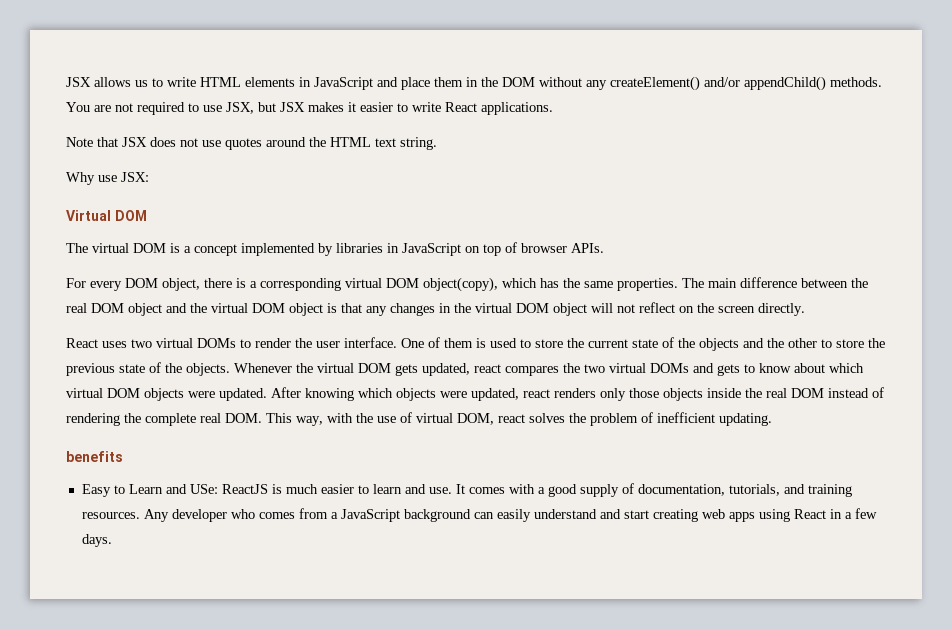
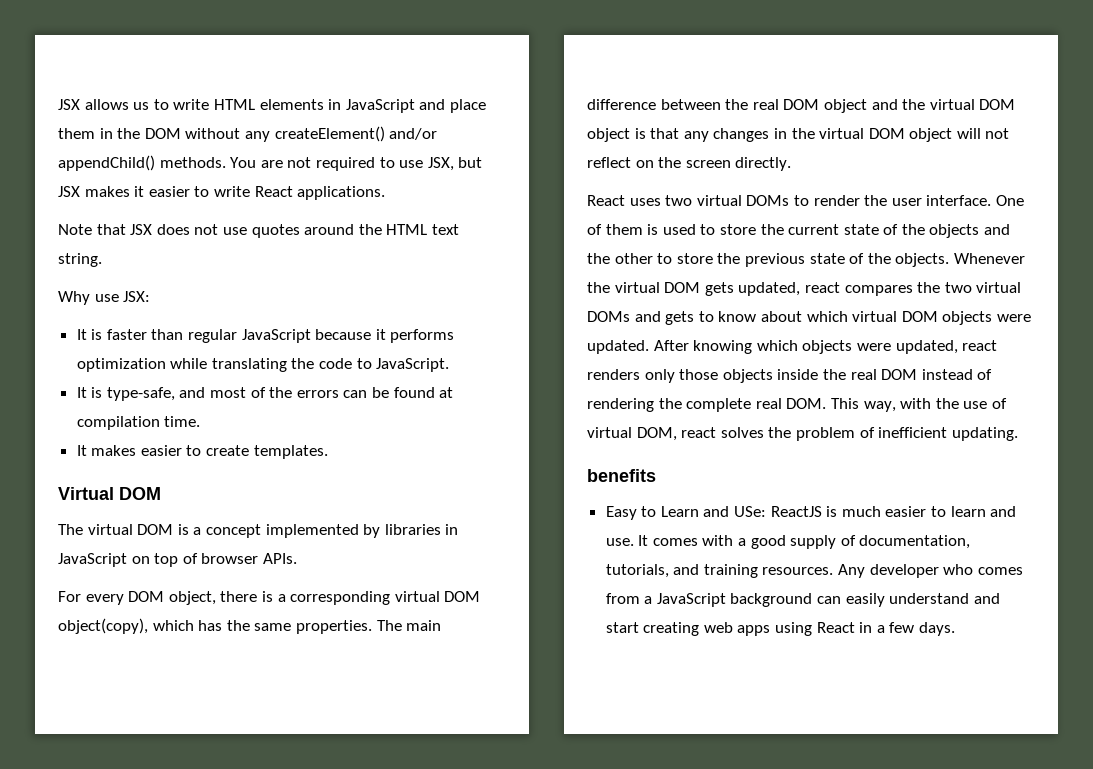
(149, 177) none -> [76,329,455,343] [76,358,450,372] [76,387,454,401] [76,416,201,430] [76,445,328,459] // It is faster than regular JavaScript because it performs optimization while translating the code to JavaScript. // It is type-safe, and most of the errors can be found at compilation time. // It makes easier to create templates.

